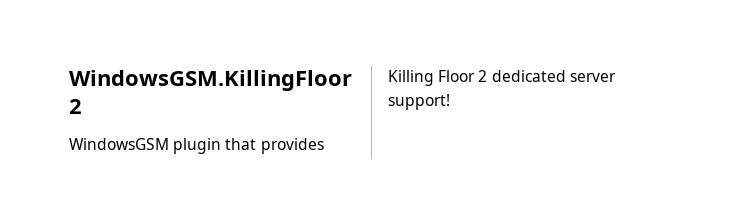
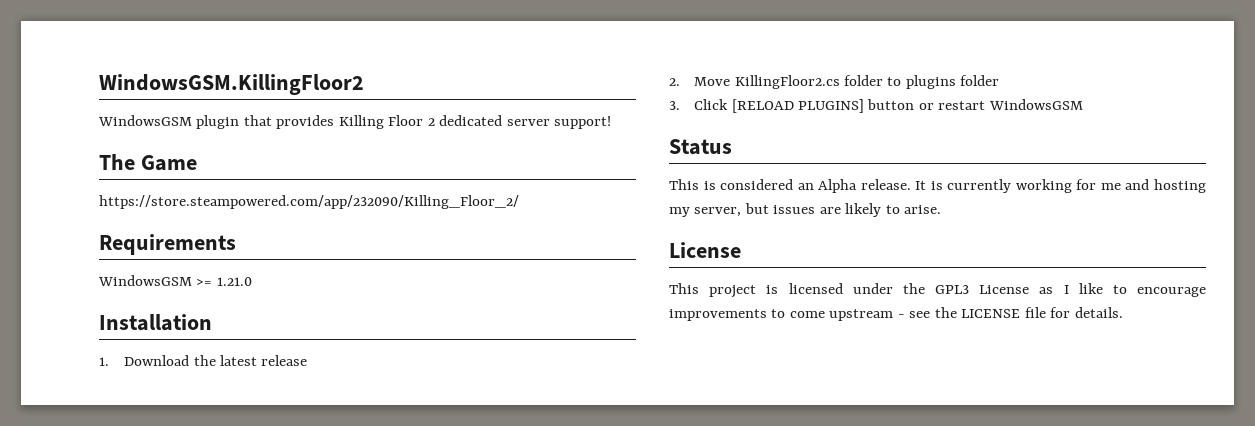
(450, 102) none -> [99,154,197,171] [99,195,519,209] [99,234,236,255] [98,275,252,286] [99,314,212,331] [99,355,308,366] [669,75,1000,89] [669,99,1083,113] [669,139,732,155] [669,179,1206,193] [669,203,942,217] [669,242,741,258] [669,283,1206,298] [669,307,1123,321] // The Game // https://store.steampowered.com/app/232090/Killing_Floor_2/ // Requirements // WindowsGSM >= 1.21.0 // Installation // 1. Download the latest release // 2. Move KillingFloor2.cs folder to plugins folder // 3. Click [RELOAD PLUGINS] button or restart WindowsGSM // Status // This is considered an Alpha release. It is currently working for me and hosting my server, but issues are likely to arise. // License // This project is licensed under the GPL3 License as I like to encourage improvements to come upstream - see the LICENSE file for details.

